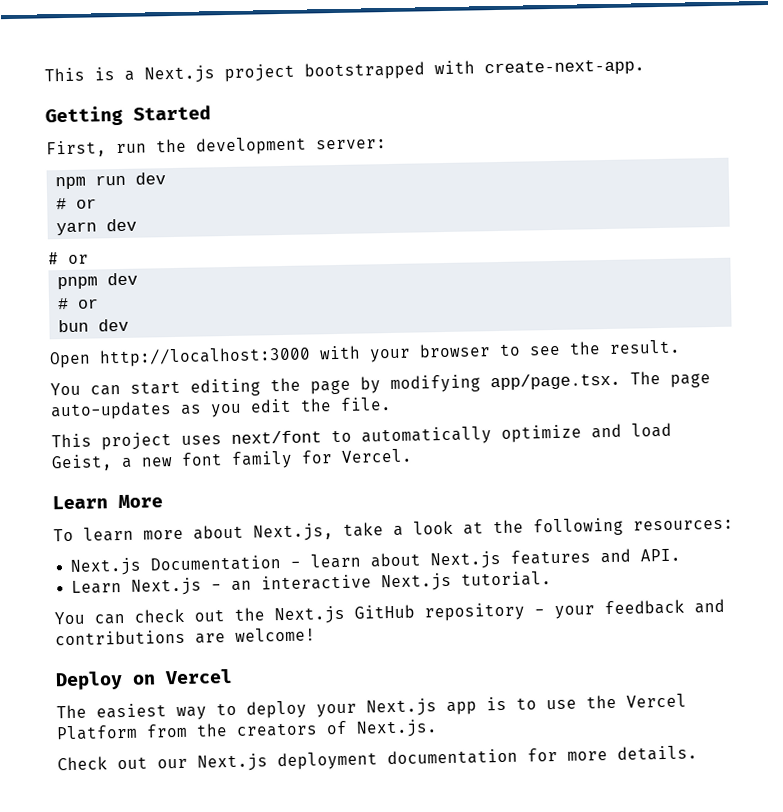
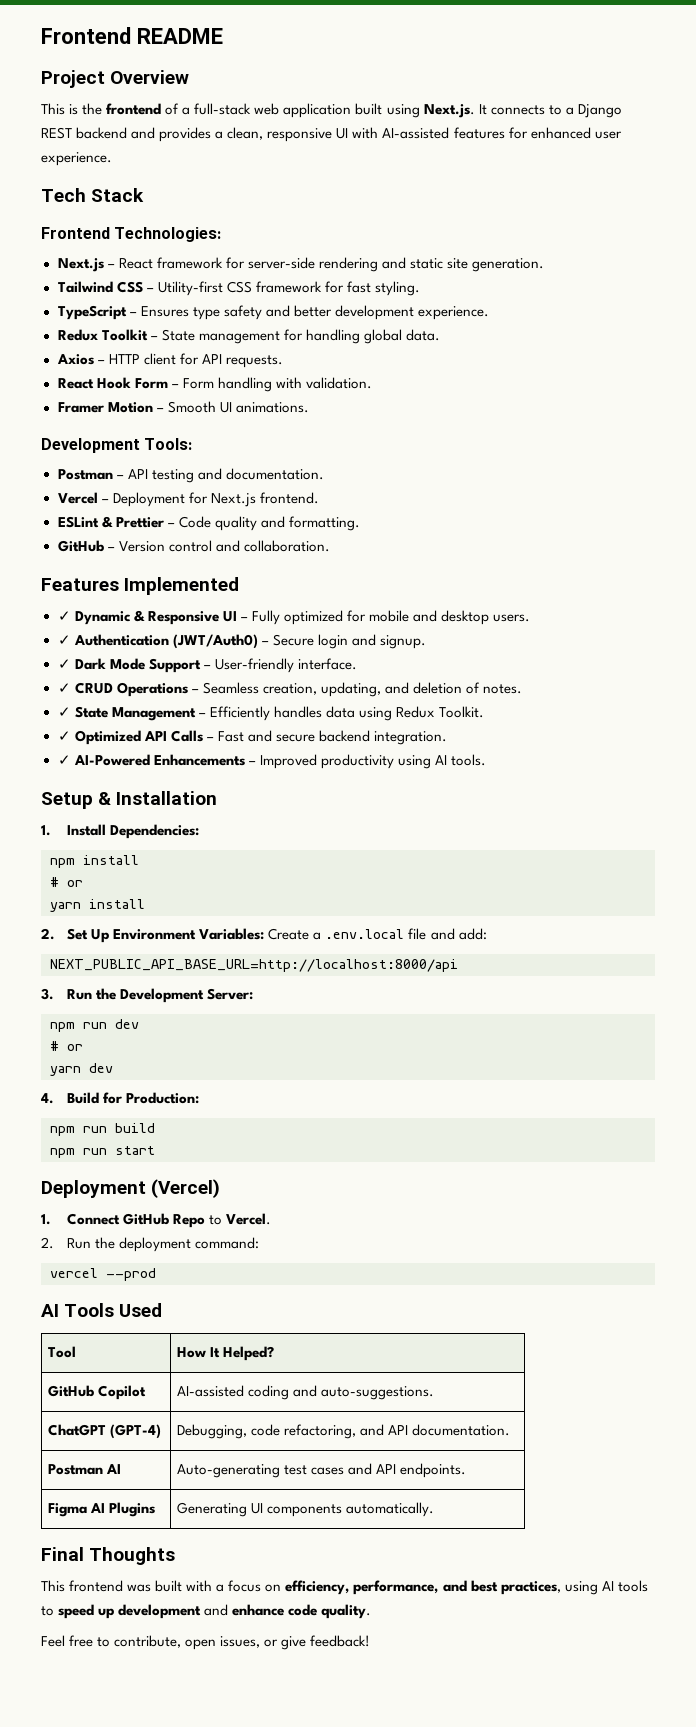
[44,59,645,84] [45,105,211,127] [46,136,387,158] This is a Next.js project bootstrapped with create-next-app. // Getting Started // First, run the development server: -> [41,27,223,44] [41,70,190,88] [41,103,622,118] [41,127,622,142] [41,152,112,166] [41,188,145,202] [41,227,222,242] [57,257,544,272] [57,281,420,296] [57,305,489,320] [57,329,440,344] [56,353,283,368] [57,377,372,392] [57,401,309,413] [41,438,193,453] [57,468,324,483] [57,492,319,507] [57,516,360,531] [57,540,330,552] [41,577,240,595] [57,610,531,625] [57,634,426,649] [57,658,357,673] [57,682,522,697] [57,706,484,721] [57,730,447,745] [57,754,486,769] [41,791,218,809] [41,824,200,839] [50,855,139,868] [50,877,83,887] [50,899,145,912] [41,928,487,943] [50,959,458,972] [41,988,254,1003] Frontend README // Project Overview // This is the frontend of a full-stack web application built using Next.js. It connects to a Django REST backend and provides a clean, responsive UI with AI-assisted features for enhanced user experience. // Tech Stack // Frontend Technologies: // Next.js – React framework for server-side rendering and static site generation. // Tailwind CSS – Utility-first CSS framework for fast styling. // TypeScript – Ensures type safety and better development experience. // Redux Toolkit – State management for handling global data. // Axios – HTTP client for API requests. // React Hook Form – Form handling with validation. // Framer Motion – Smooth UI animations. // Development Tools: // Postman – API testing and documentation. // Vercel – Deployment for Next.js frontend. // ESLint & Prettier – Code quality and formatting. // GitHub – Version control and collaboration. // Features Implemented // ✓ Dynamic & Responsive UI – Fully optimized for mobile and desktop users. // ✓ Authentication (JWT/Auth0) – Secure login and signup. // ✓ Dark Mode Support – User-friendly interface. // ✓ CRUD Operations – Seamless creation, updating, and deletion of notes. // ✓ State Management – Efficiently handles data using Redux Toolkit. // ✓ Optimized API Calls – Fast and secure backend integration. // ✓ AI-Powered Enhancements – Improved productivity using AI tools. // Setup & Installation // 1. Install Dependencies: // npm install // # or // yarn install // 2. Set Up Environment Variables: Create a .env.local file and add: // NEXT_PUBLIC_API_BASE_URL=http://localhost:8000/api // 3. Run the Development Server:
[48,252,89,265] [57,272,139,290] [57,297,100,310] [58,318,130,333] [49,339,681,369] [50,371,711,397] [50,397,392,421] [51,422,672,451] [51,448,413,472] [52,494,163,510] [53,517,734,542] [70,548,682,576] [71,571,553,596] [54,598,725,625] [55,627,316,646] [55,668,233,691] [56,693,687,721] [56,719,438,741] [57,745,698,772] # or // pnpm dev // # or // bun dev // Open http://localhost:3000 with your browser to see the result. // You can start editing the page by modifying app/page.tsx. The page auto-updates as you edit the file. // This project uses next/font to automatically optimize and load Geist, a new font family for Vercel. // Learn More // To learn more about Next.js, take a look at the following resources: // Next.js Documentation - learn about Next.js features and API. // Learn Next.js - an interactive Next.js tutorial. // You can check out the Next.js GitHub repository - your feedback and contributions are welcome! // Deploy on Vercel // The easiest way to deploy your Next.js app is to use the Vercel Platform from the creators of Next.js. // Check out our Next.js deployment documentation for more details. -> [41,1092,200,1104] [50,1123,155,1136] [50,1146,155,1158] [41,1179,221,1198] [41,1213,272,1228] [41,1237,260,1252] [50,1268,156,1281] [41,1303,163,1317] [48,1346,77,1358] [177,1346,275,1361] [48,1385,147,1400] [177,1385,435,1400] [48,1424,162,1439] [177,1424,511,1439] [48,1464,122,1475] [177,1463,467,1478] [48,1502,156,1517] [177,1502,435,1517] [41,1547,176,1565] [41,1580,648,1595] [41,1604,372,1619] [41,1635,371,1650] 4. Build for Production: // npm run build // npm run start // Deployment (Vercel) // 1. Connect GitHub Repo to Vercel. // 2. Run the deployment command: // vercel --prod // AI Tools Used // Tool | How It Helped? // GitHub Copilot | AI-assisted coding and auto-suggestions. // ChatGPT (GPT-4) | Debugging, code refactoring, and API documentation. // Postman AI | Auto-generating test cases and API endpoints. // Figma AI Plugins | Generating UI components automatically. // Final Thoughts // This frontend was built with a focus on efficiency, performance, and best practices, using AI tools to speed up development and enhance code quality. // Feel free to contribute, open issues, or give feedback!

